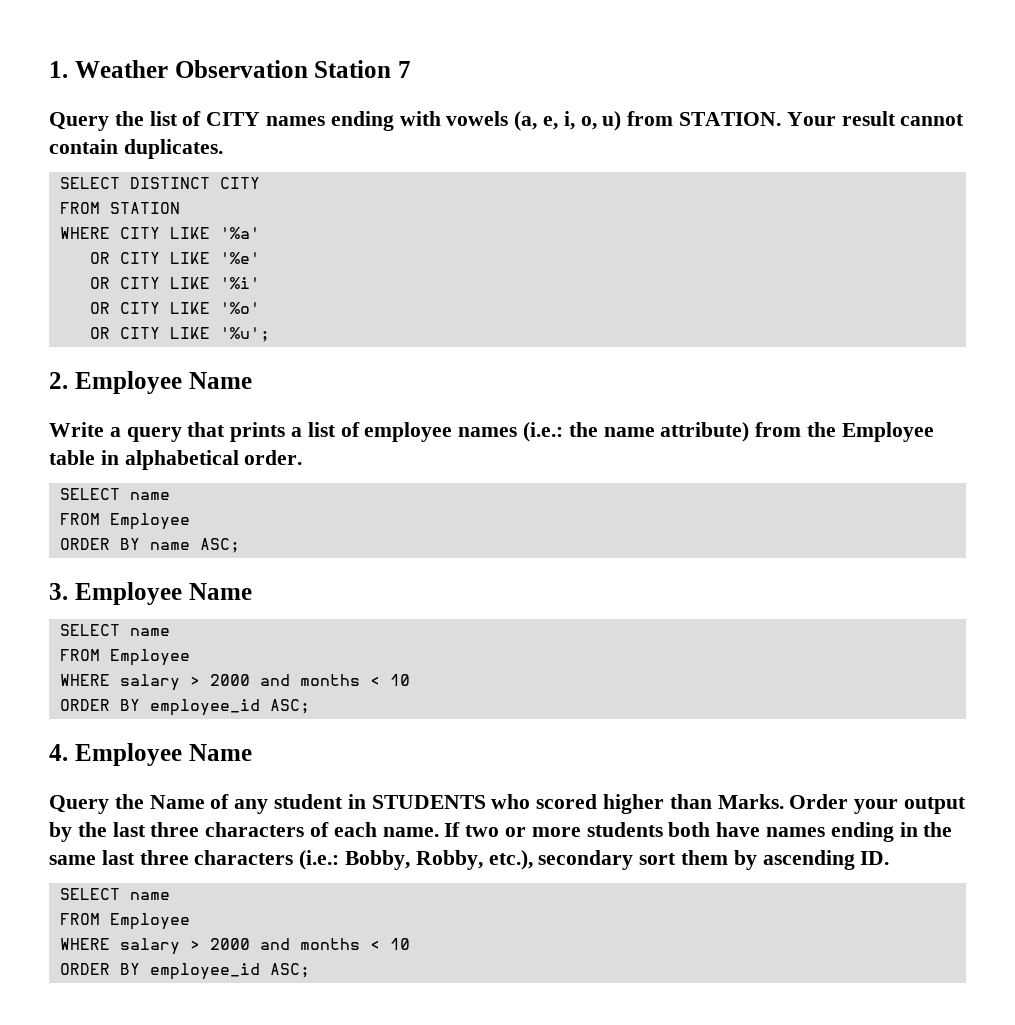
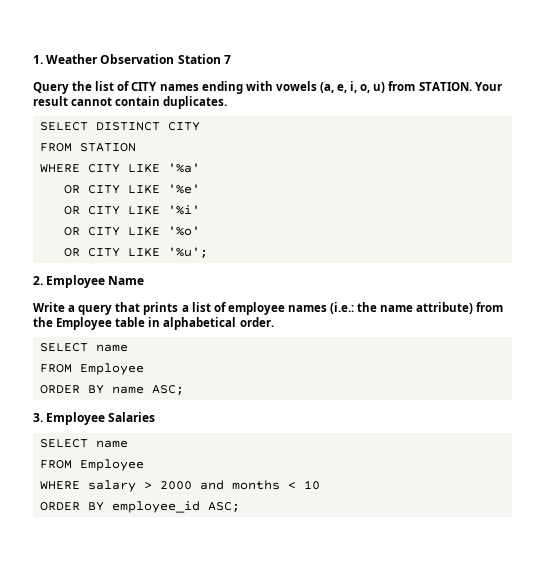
[188,583,252,600] Name -> [108,412,156,422] Salaries
[49,743,252,766] [49,794,967,814] [49,822,953,842] [49,850,890,870] [60,888,171,900] [60,913,191,930] [60,938,411,955] [60,963,311,980] // 4. Employee Name // Query the Name of any student in STUDENTS who scored higher than Marks. Order your output by the last three characters of each name. If two or more students both have names ending in the same last three characters (i.e.: Bobby, Robby, etc.), secondary sort them by ascending ID. // SELECT name // FROM Employee // WHERE salary > 2000 and months < 10 // ORDER BY employee_id ASC; -> (240, 507) none

